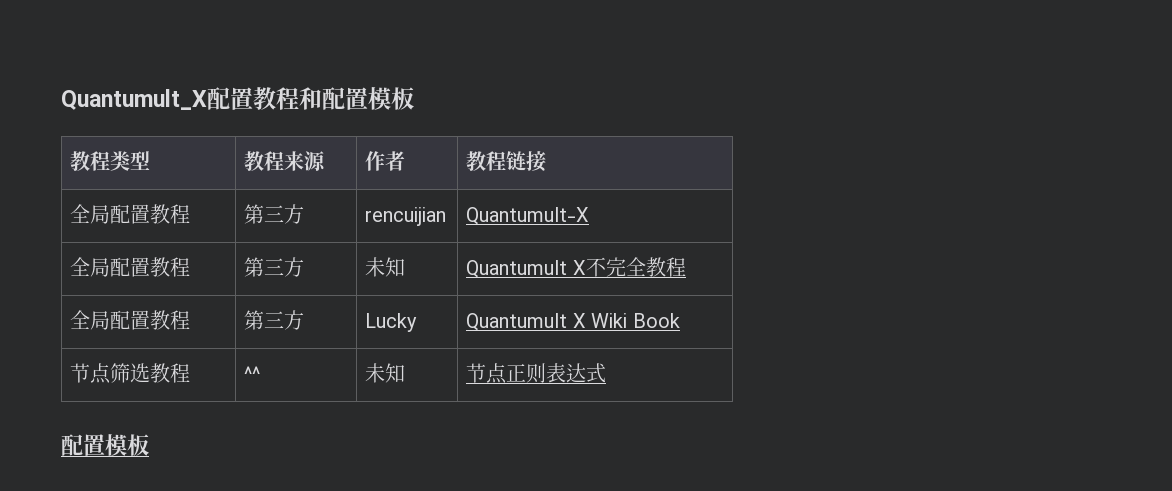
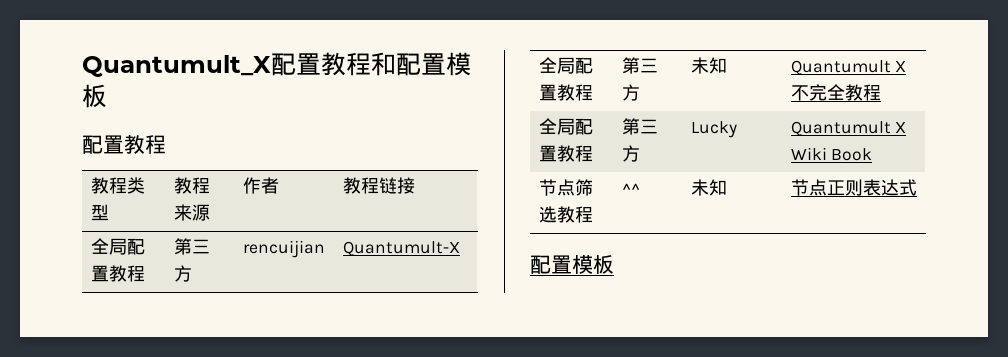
(414, 98) none -> [82,134,166,154] // 配置教程

